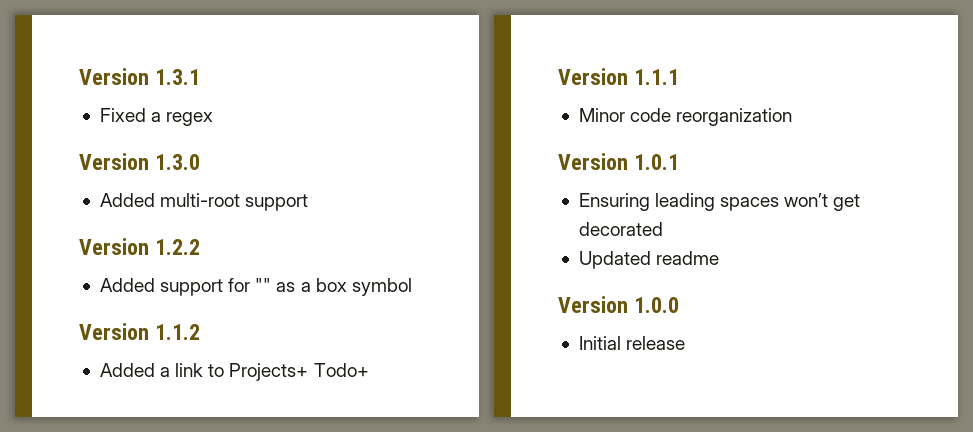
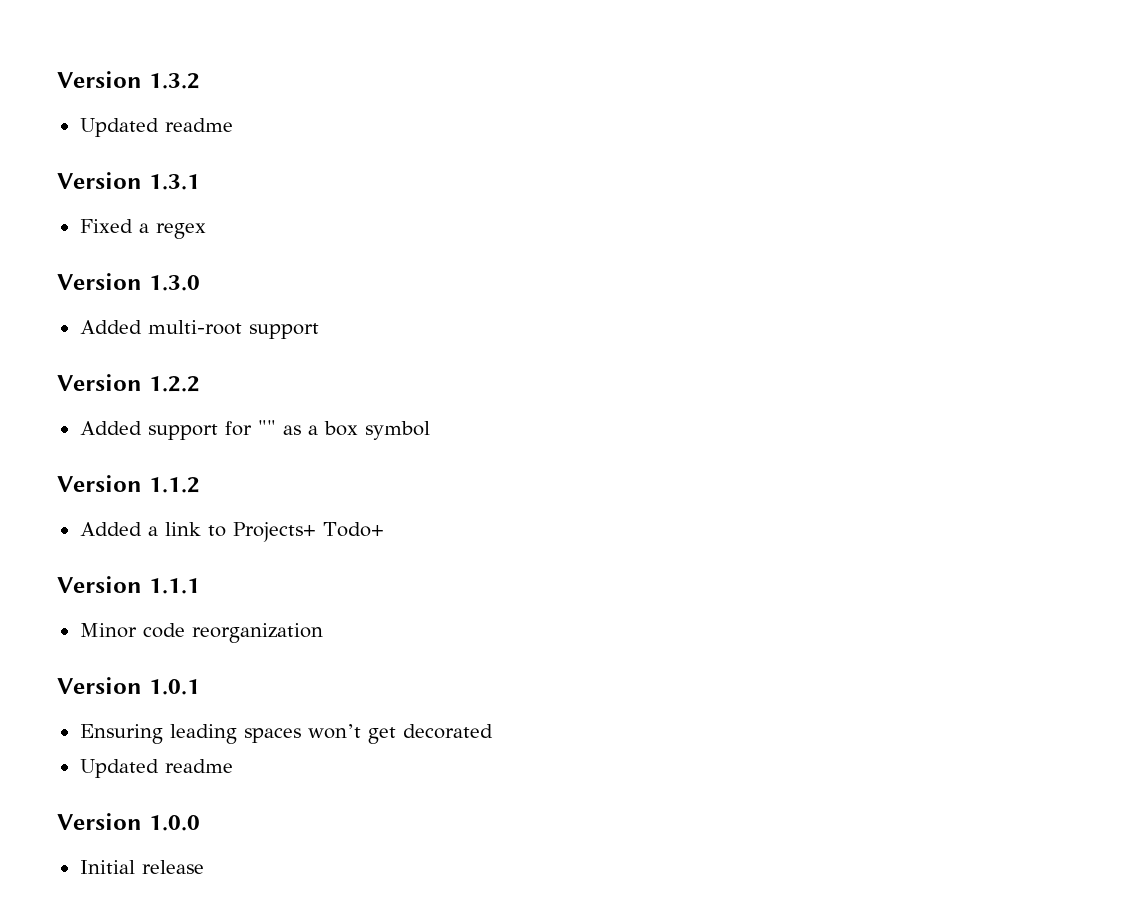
[79,68,149,85] Version -> [57,71,200,89] [79,118,233,137] [57,172,142,189] Version 1.3.2 // Updated readme // Version

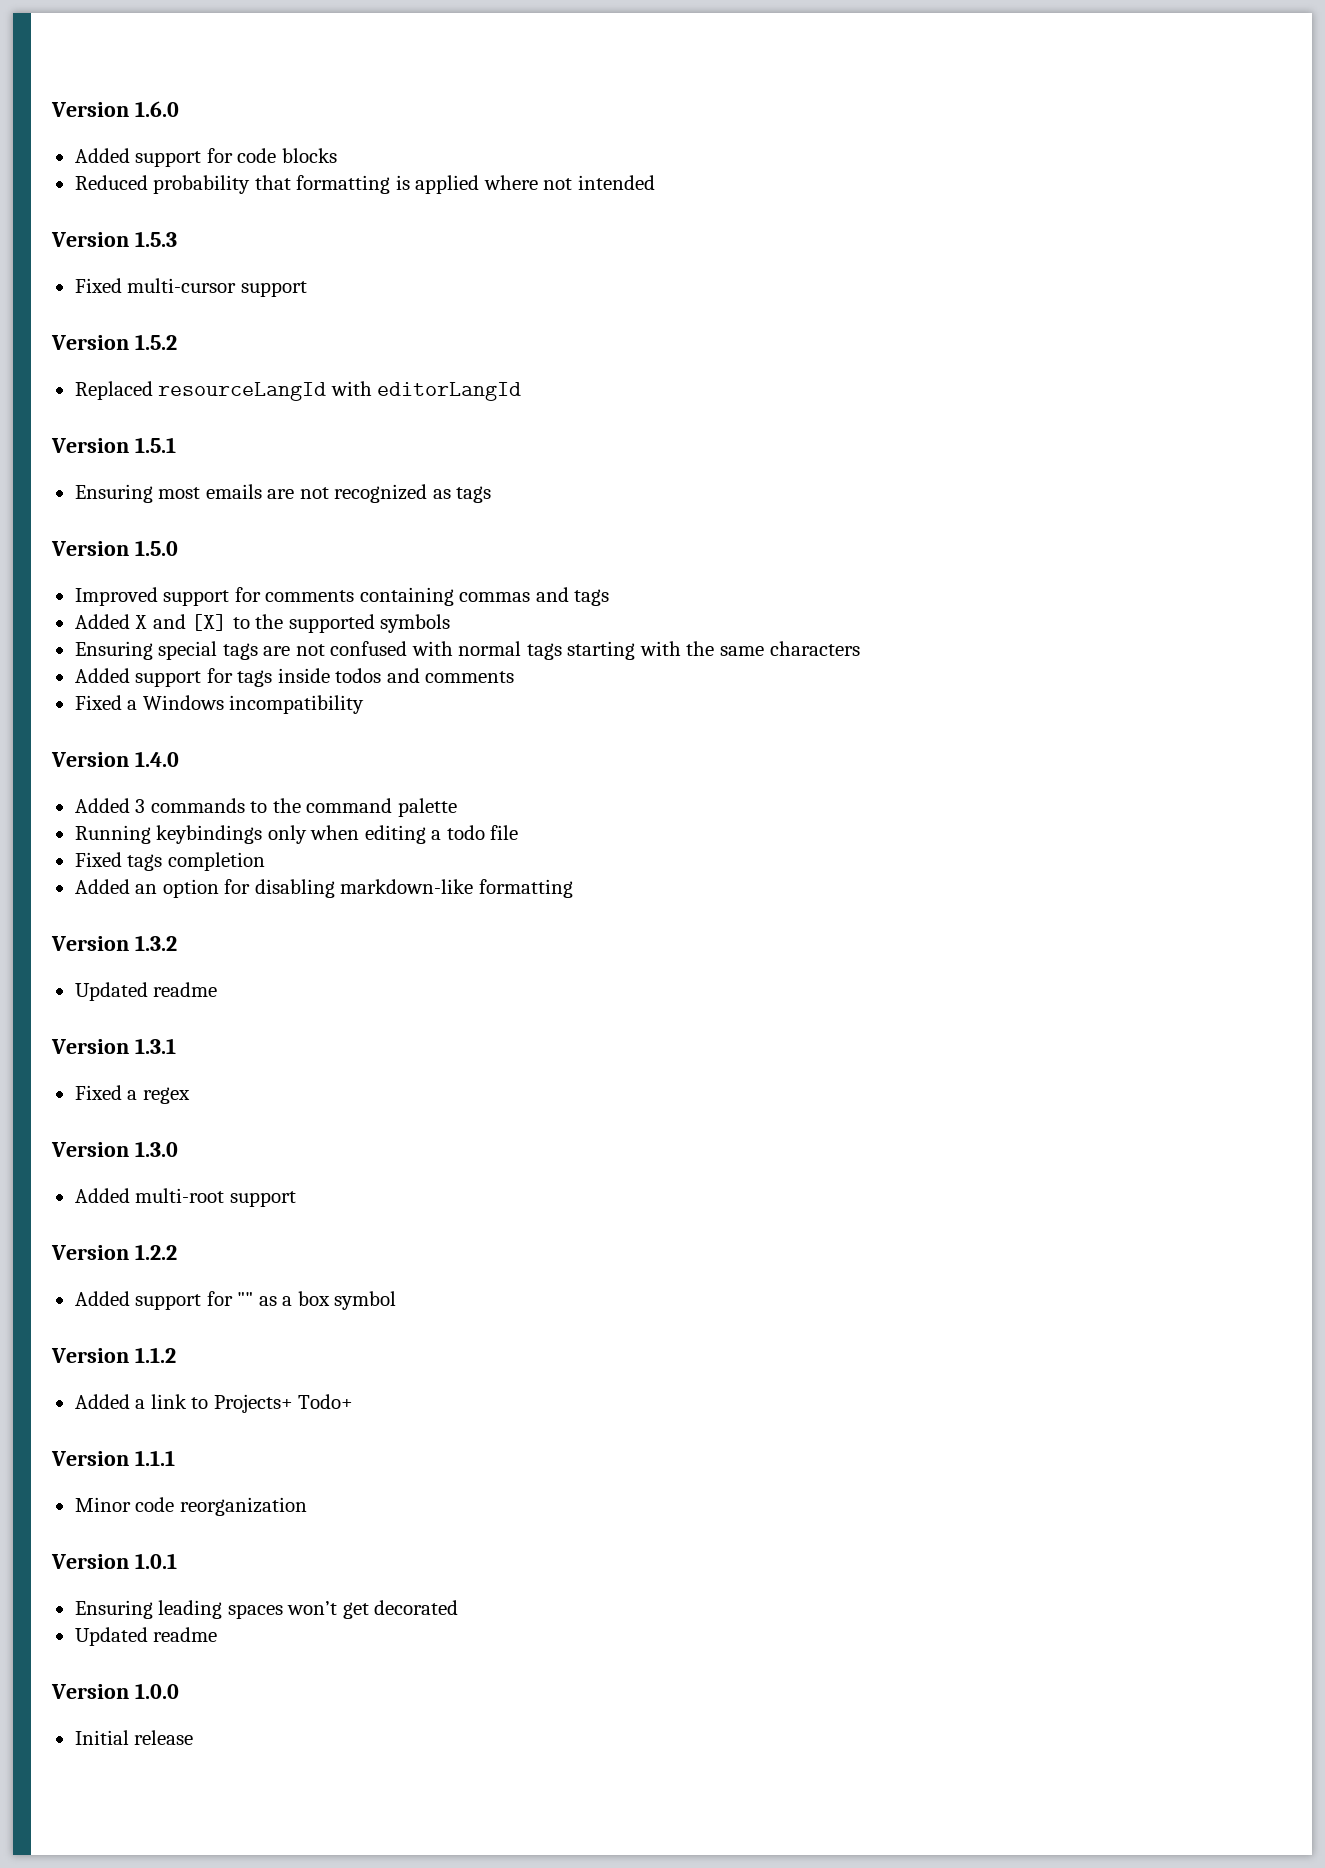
[57,71,142,88] Version -> [51,101,179,117] [74,148,337,167] [74,175,655,194] [51,231,177,247] [74,278,307,297] [51,334,177,350] [74,381,522,401] [51,437,176,453] [74,484,492,503] [51,540,178,556] [74,587,610,606] [74,614,451,633] [74,641,860,660] [74,668,515,687] [74,695,365,714] [51,751,179,767] [74,798,457,817] [74,825,519,844] [74,852,265,871] [74,879,573,898] [51,936,129,951] Version 1.6.0 // Added support for code blocks // Reduced probability that formatting is applied where not intended // Version 1.5.3 // Fixed multi-cursor support // Version 1.5.2 // Replaced resourceLangId with editorLangId // Version 1.5.1 // Ensuring most emails are not recognized as tags // Version 1.5.0 // Improved support for comments containing commas and tags // Added X and [X] to the supported symbols // Ensuring special tags are not confused with normal tags starting with the same characters // Added support for tags inside todos and comments // Fixed a Windows incompatibility // Version 1.4.0 // Added 3 commands to the command palette // Running keybindings only when editing a todo file // Fixed tags completion // Added an option for disabling markdown-like formatting // Version

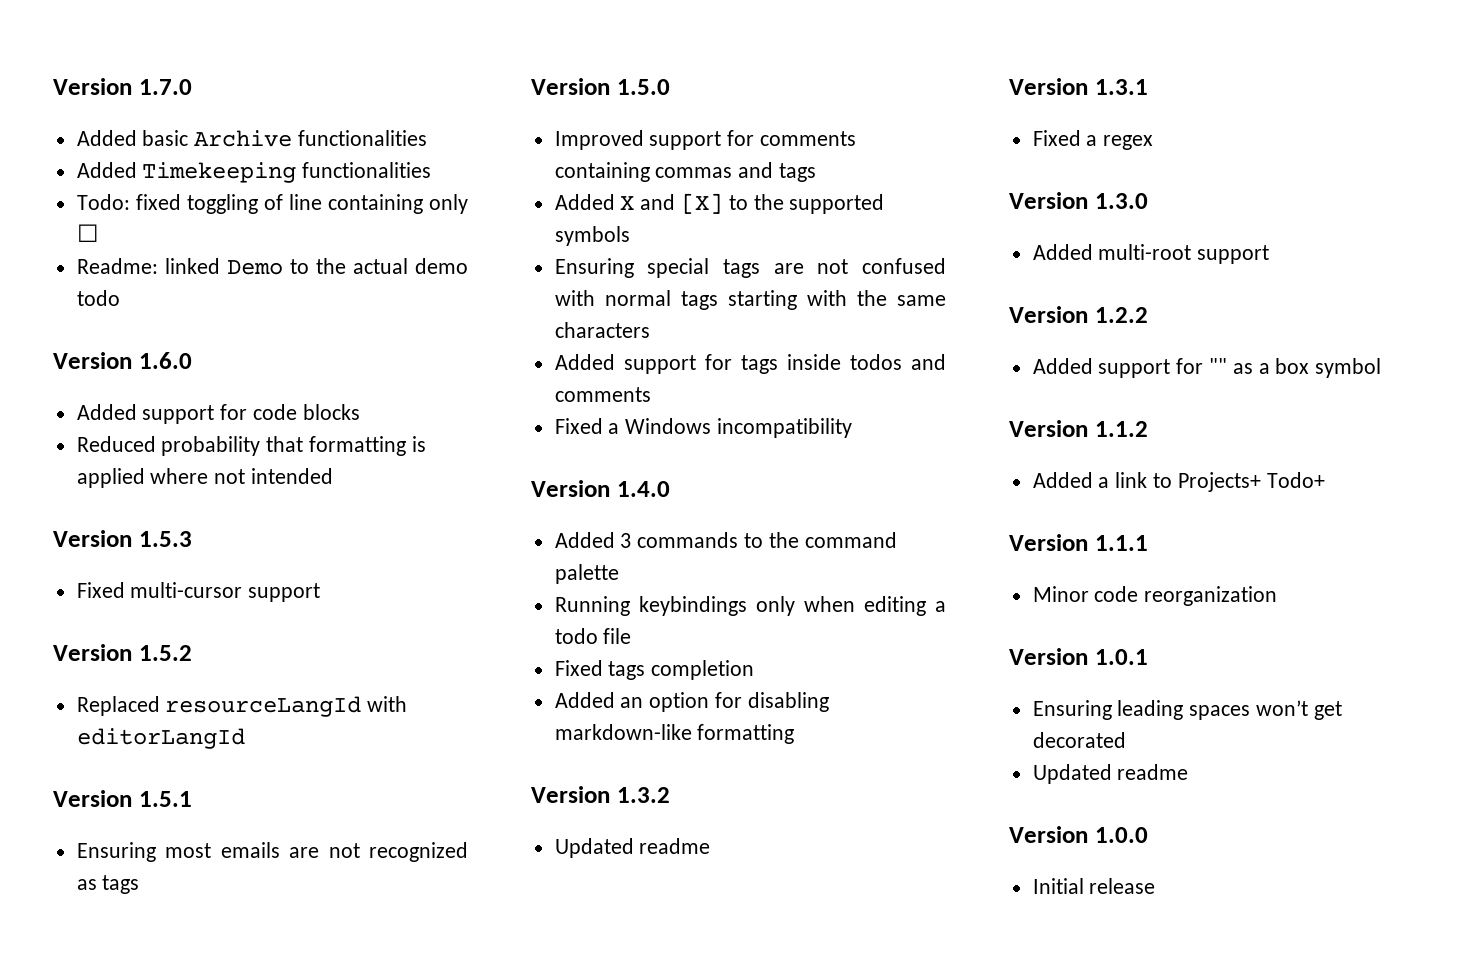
[51,102,129,117] Version -> [53,78,192,95] [76,130,428,147] [76,162,432,183] [76,194,468,214] [76,224,99,242] [76,258,469,275] [76,290,120,306] [53,352,132,369] Version 1.7.0 // Added basic Archive functionalities // Added Timekeeping functionalities // Todo: fixed toggling of line containing only ☐ // Readme: linked Demo to the actual demo todo // Version

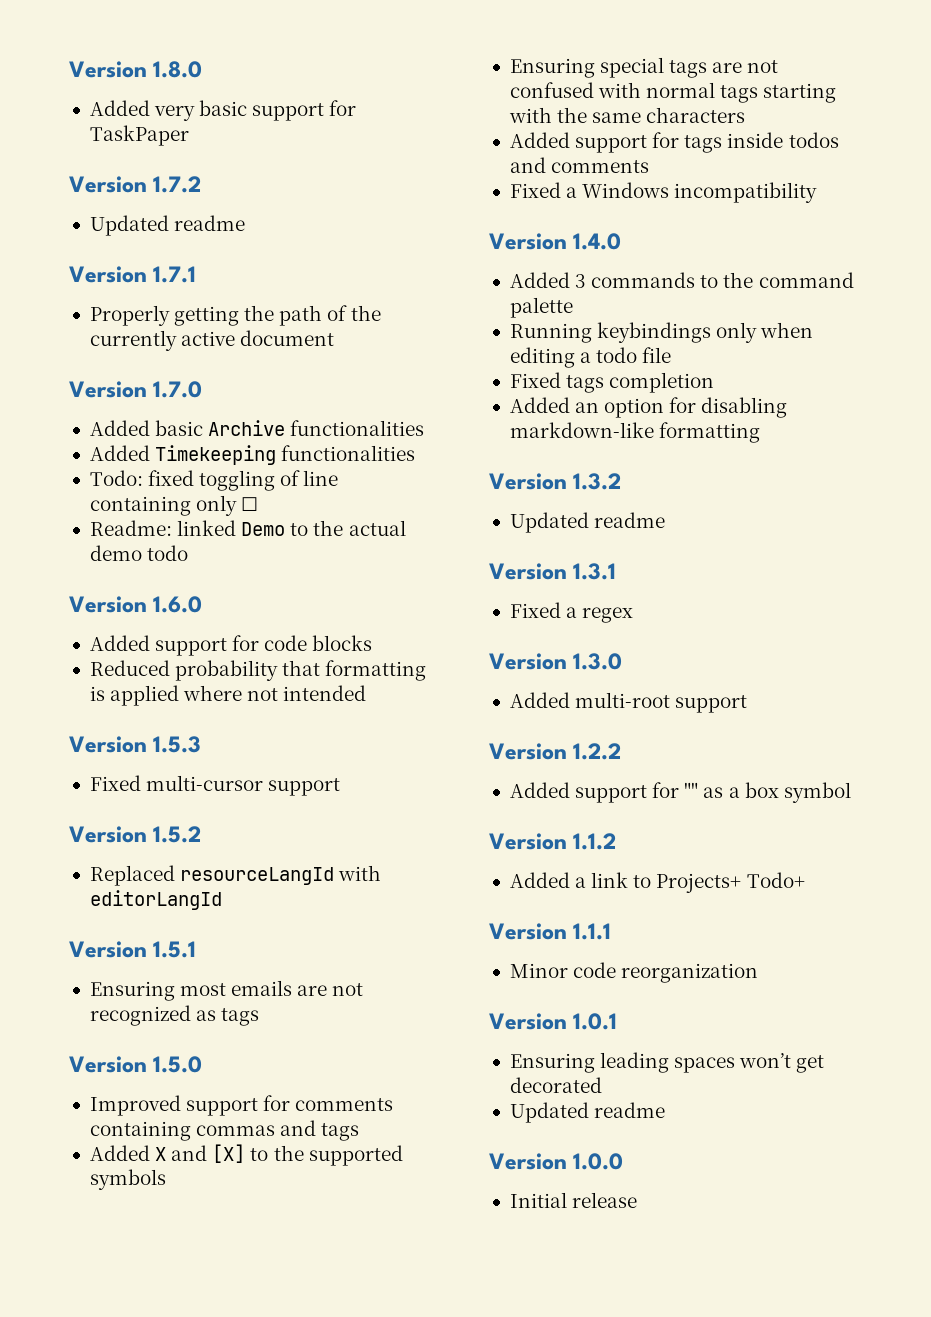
[53,78,132,95] Version -> [69,61,203,78] [89,100,357,121] [89,125,189,146] [69,176,202,193] [89,215,246,236] [69,266,197,283] [89,305,381,326] [89,330,335,351] [69,381,147,398] Version 1.8.0 // Added very basic support for TaskPaper // Version 1.7.2 // Updated readme // Version 1.7.1 // Properly getting the path of the currently active document // Version

